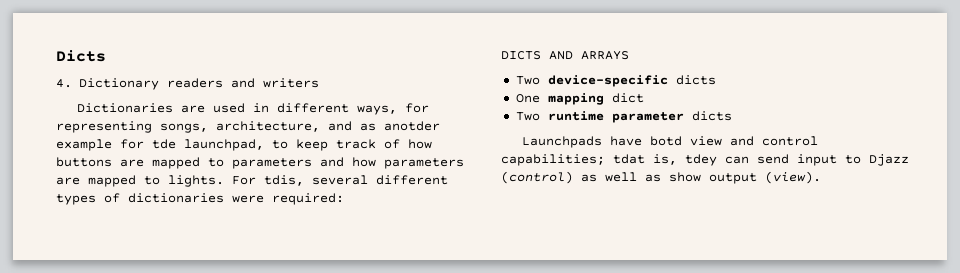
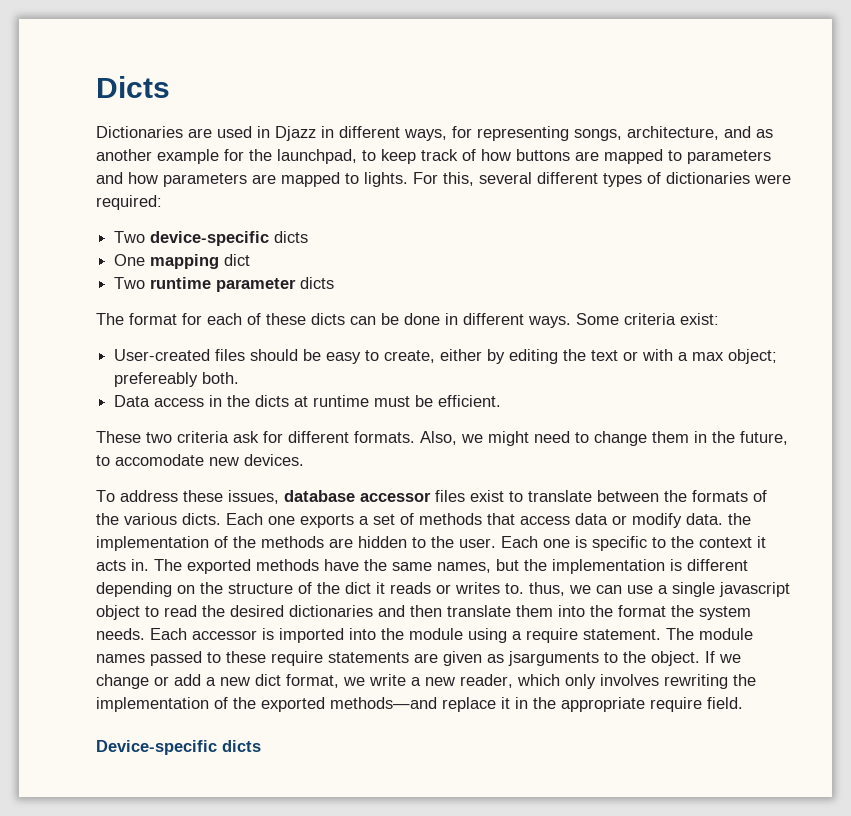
[56,78,319,90] // 4. Dictionary readers and writers -> (170, 87) none
(270, 108) none -> [275,126,334,141] Djazz in
[384,121,440,131] anotder -> [96,149,152,161] another
[152,139,176,149] tde -> [249,149,272,161] the
[264,175,304,186] tdis, -> [443,172,474,186] this,
[501,51,629,60] // DICTS AND ARRAYS -> (162, 202) none
[522,136,819,148] [501,154,909,166] [501,171,821,184] Launchpads have botd view and control capabilities; tdat is, tdey can send input to Djazz (control) as well as show output (view). -> [96,313,719,328] [114,349,778,364] [114,372,240,387] [114,395,502,407] [96,431,788,446] [96,454,304,466] [96,490,767,504] [96,513,751,528] [96,536,766,551] [96,559,748,574] [96,582,790,597] [96,605,751,620] [96,628,753,643] [96,651,741,666] [96,674,756,689] [96,697,743,712] [96,740,261,755] The format for each of these dicts can be done in different ways. Some criteria exist: // User-created files should be easy to create, either by editing the text or with a max object; prefereably both. // Data access in the dicts at runtime must be efficient. // These two criteria ask for different formats. Also, we might need to change them in the future, to accomodate new devices. // To address these issues, database accessor files exist to translate between the formats of the various dicts. Each one exports a set of methods that access data or modify data. the implementation of the methods are hidden to the user. Each one is specific to the context it acts in. The exported methods have the same names, but the implementation is different depending on the structure of the dict it reads or writes to. thus, we can use a single javascript object to read the desired dictionaries and then translate them into the format the system needs. Each accessor is imported into the module using a require statement. The module names passed to these require statements are given as jsarguments to the object. If we change or add a new dict format, we write a new reader, which only involves rewriting the implementation of the exported methods—and replace it in the appropriate require field. // Device-specific dicts

